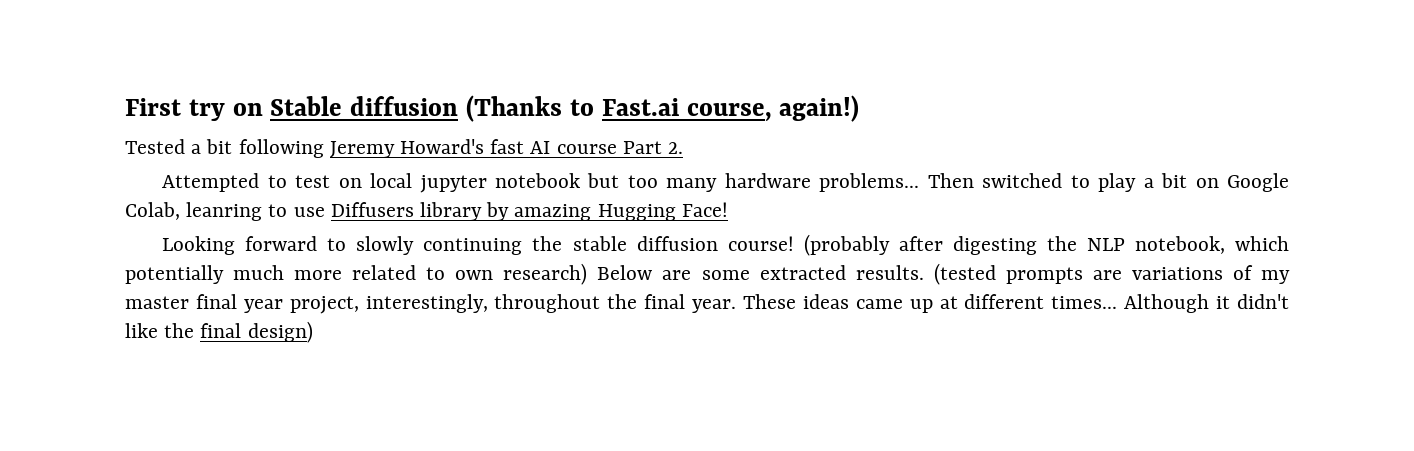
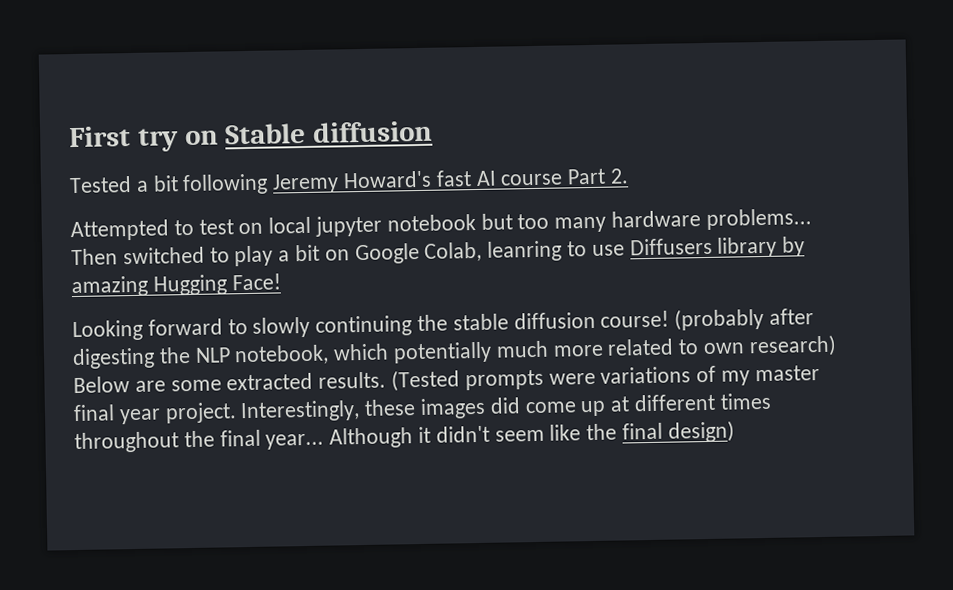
[466,95,860,122] (Thanks to Fast.ai course, again!) -> (434, 131) none
[933,263,1122,285] (tested prompts are -> [391,369,596,392] (Tested prompts were
[289,294,1118,314] project, interestingly, throughout the final year. These ideas came up at different times... -> [164,392,772,424] [74,429,325,454] project. Interestingly, these images did come up at different times throughout the final year...
(1290, 301) none -> [494,429,545,442] seem

